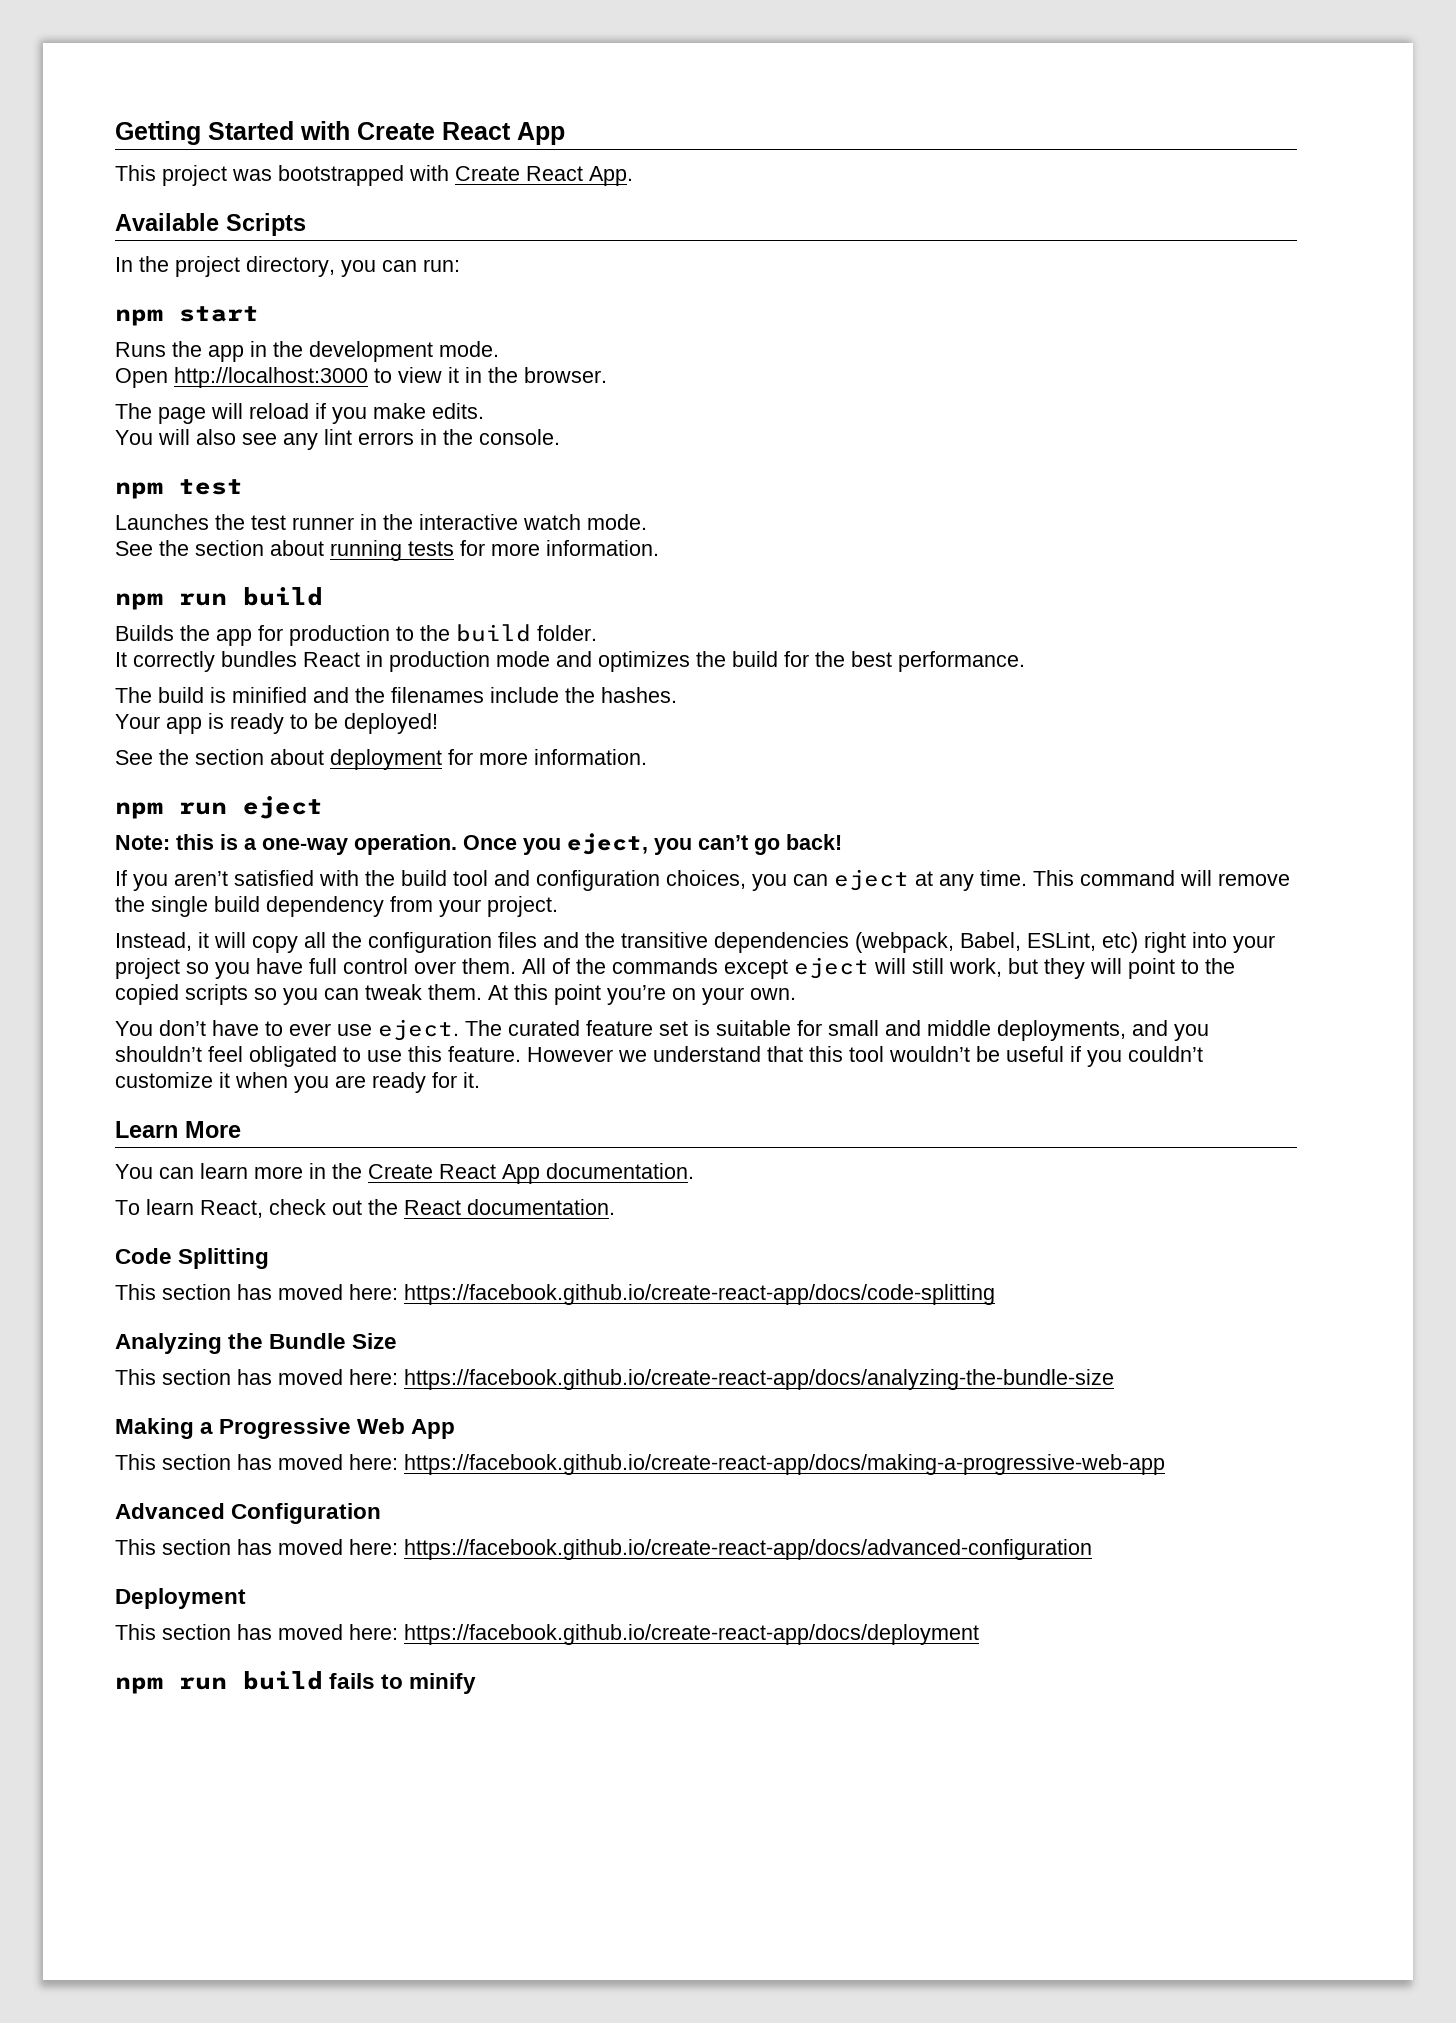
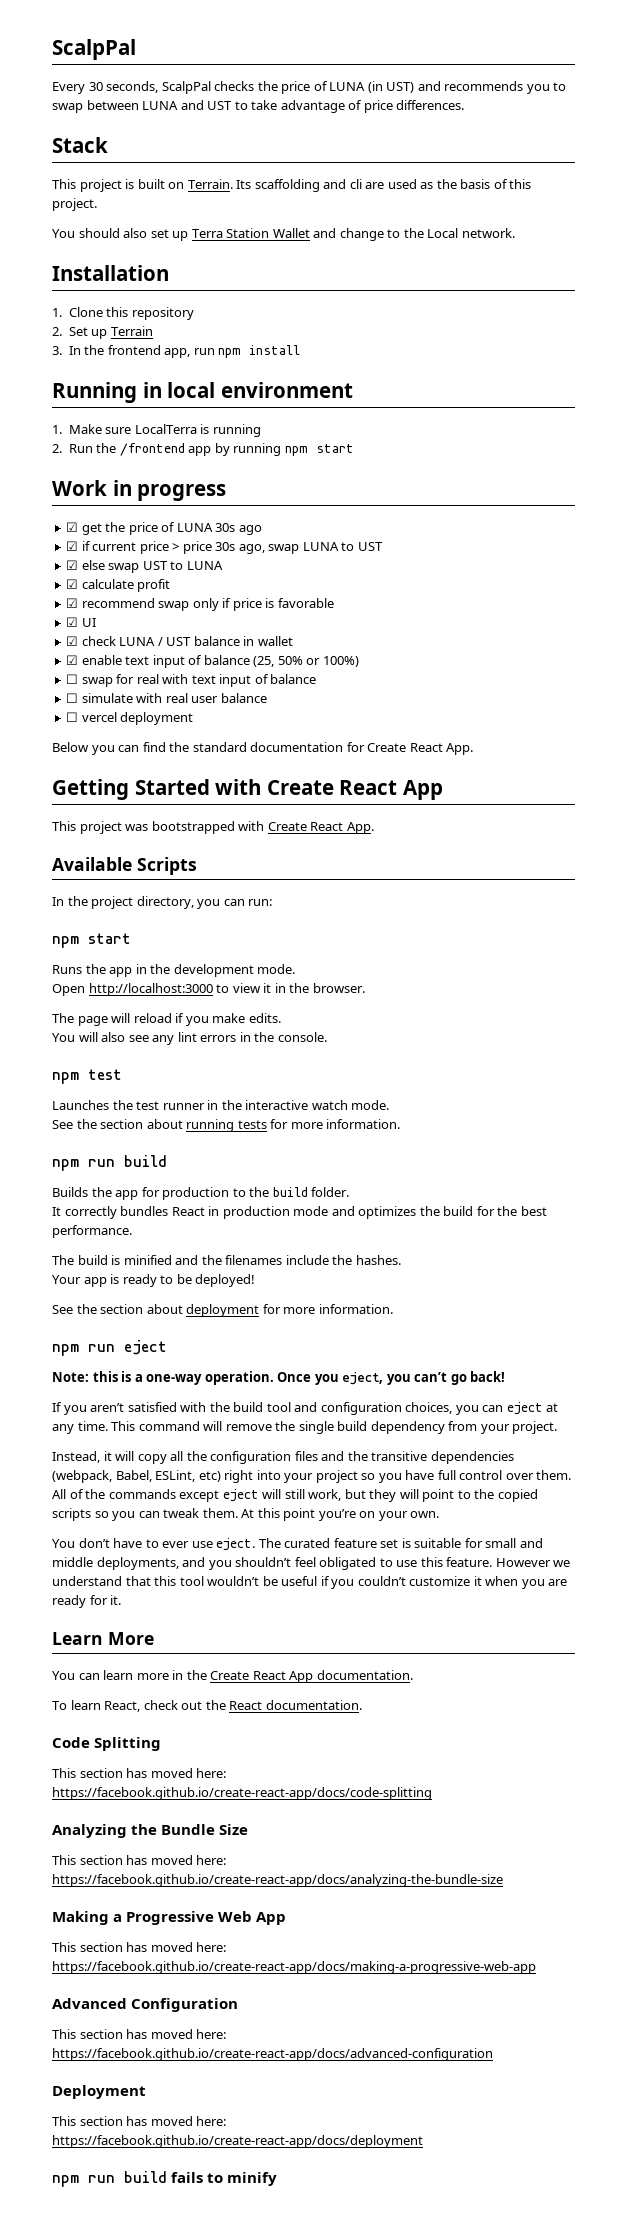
(115, 133) none -> [52,39,136,60] [52,81,567,94] [52,100,465,113] [52,137,108,153] [52,179,532,192] [52,198,97,211] [52,228,515,241] [52,265,169,281] [52,307,194,320] [52,326,153,339] [52,345,301,358] [52,382,353,403] [52,424,261,437] [52,443,354,456] [52,480,227,501] [66,522,262,535] [66,541,383,554] [66,560,223,573] [66,579,171,592] [66,598,334,611] [66,617,96,627] [66,636,293,646] [66,655,359,668] [66,674,317,687] [66,693,267,703] [66,712,194,725] [52,742,474,755] ScalpPal // Every 30 seconds, ScalpPal checks the price of LUNA (in UST) and recommends you to swap between LUNA and UST to take advantage of price differences. // Stack // This project is built on Terrain. Its scaffolding and cli are used as the basis of this project. // You should also set up Terra Station Wallet and change to the Local network. // Installation // 1. Clone this repository // 2. Set up Terrain // 3. In the frontend app, run npm install // Running in local environment // 1. Make sure LocalTerra is running // 2. Run the /frontend app by running npm start // Work in progress // ☑ get the price of LUNA 30s ago // ☑ if current price > price 30s ago, swap LUNA to UST // ☑ else swap UST to LUNA // ☑ calculate profit // ☑ recommend swap only if price is favorable // ☑ UI // ☑ check LUNA / UST balance in wallet // ☑ enable text input of balance (25, 50% or 100%) // ☐ swap for real with text input of balance // ☐ simulate with real user balance // ☐ vercel deployment // Below you can find the standard documentation for Create React App. //

